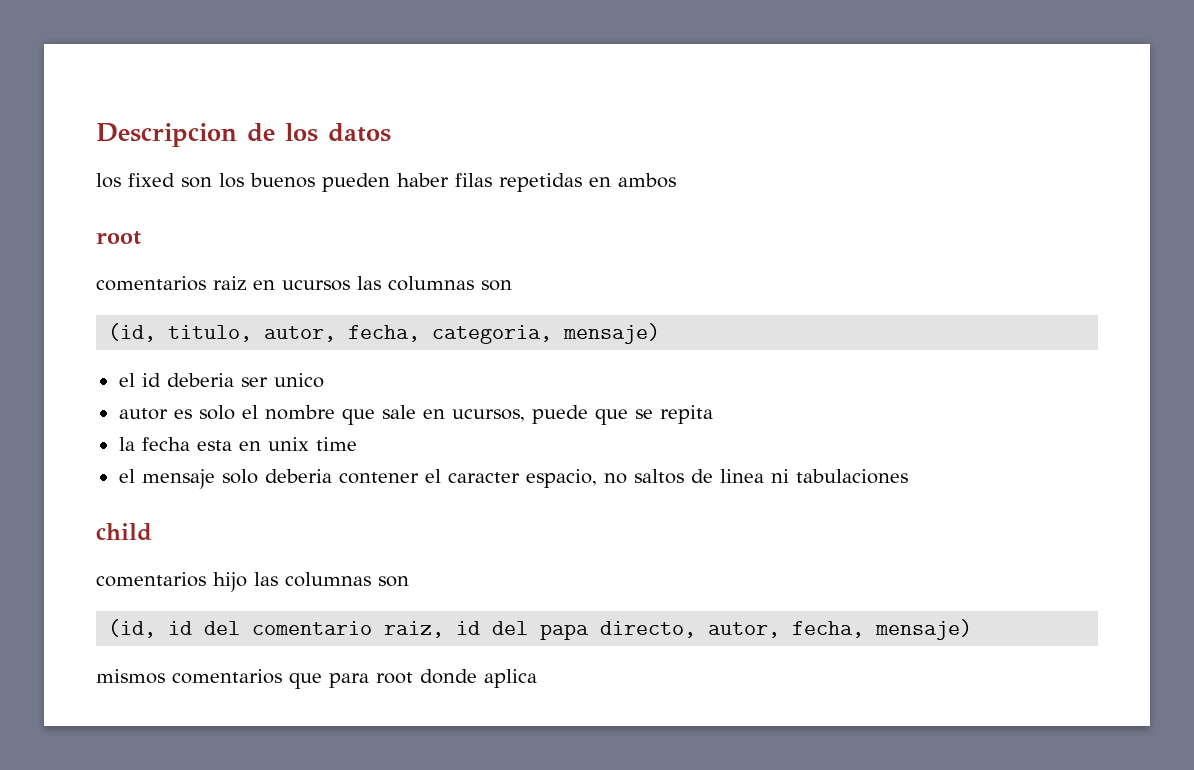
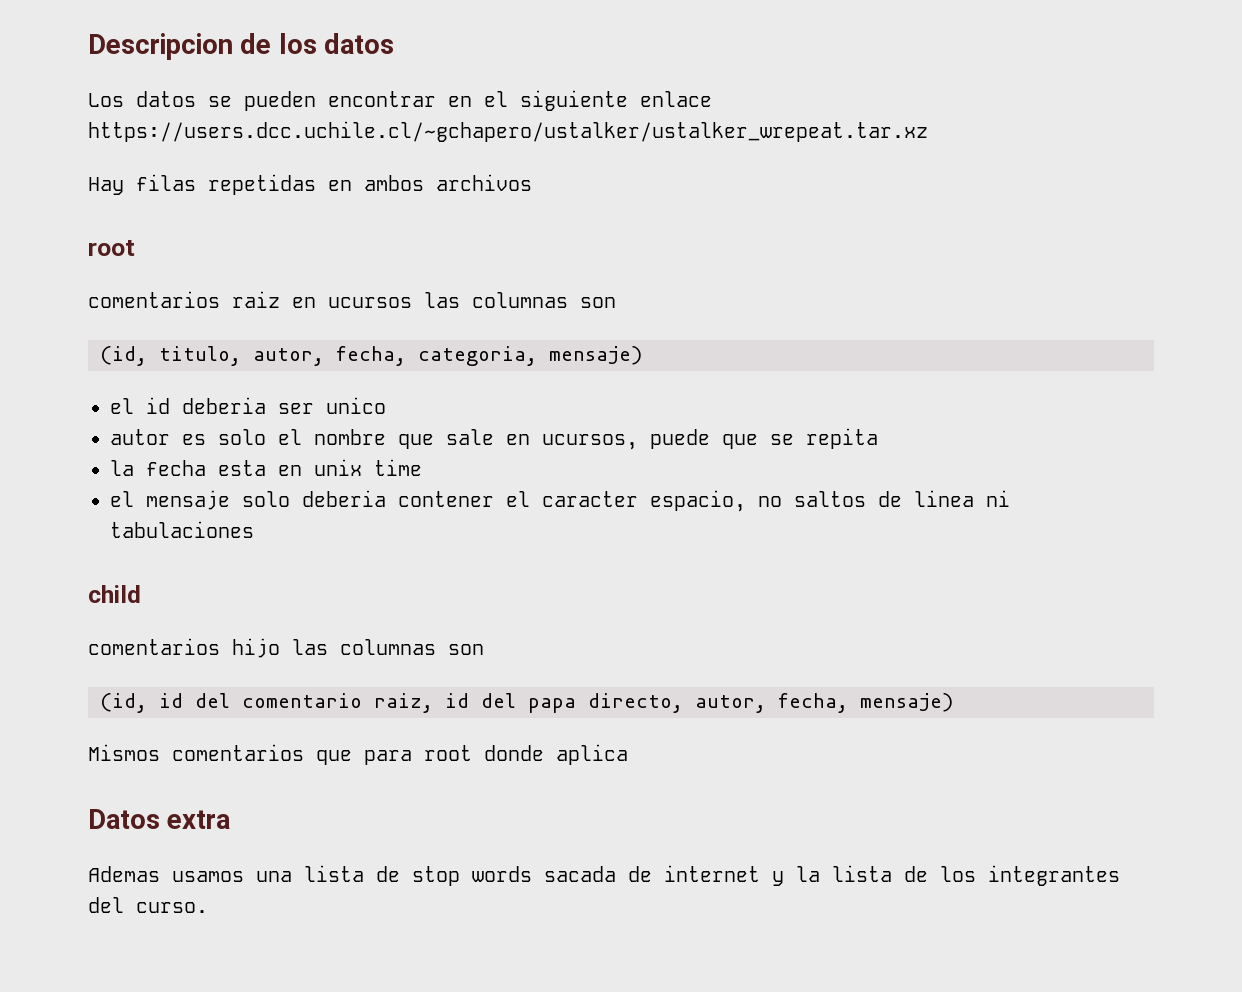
[96,173,449,192] los fixed son los buenos pueden haber -> [88,90,712,111] [88,121,928,142] [88,177,124,195] Los datos se pueden encontrar en el siguiente enlace https://users.dcc.uchile.cl/~gchapero/ustalker/ustalker_wrepeat.tar.xz // Hay
(676, 180) none -> [436,174,532,191] archivos
[96,669,165,684] mismos -> [88,744,160,761] Mismos
(537, 678) none -> [88,809,231,829] [88,865,1120,886] [88,897,208,913] // Datos extra // Ademas usamos una lista de stop words sacada de internet y la lista de los integrantes del curso.

